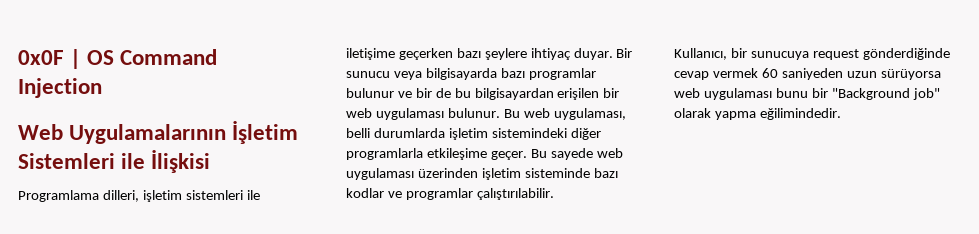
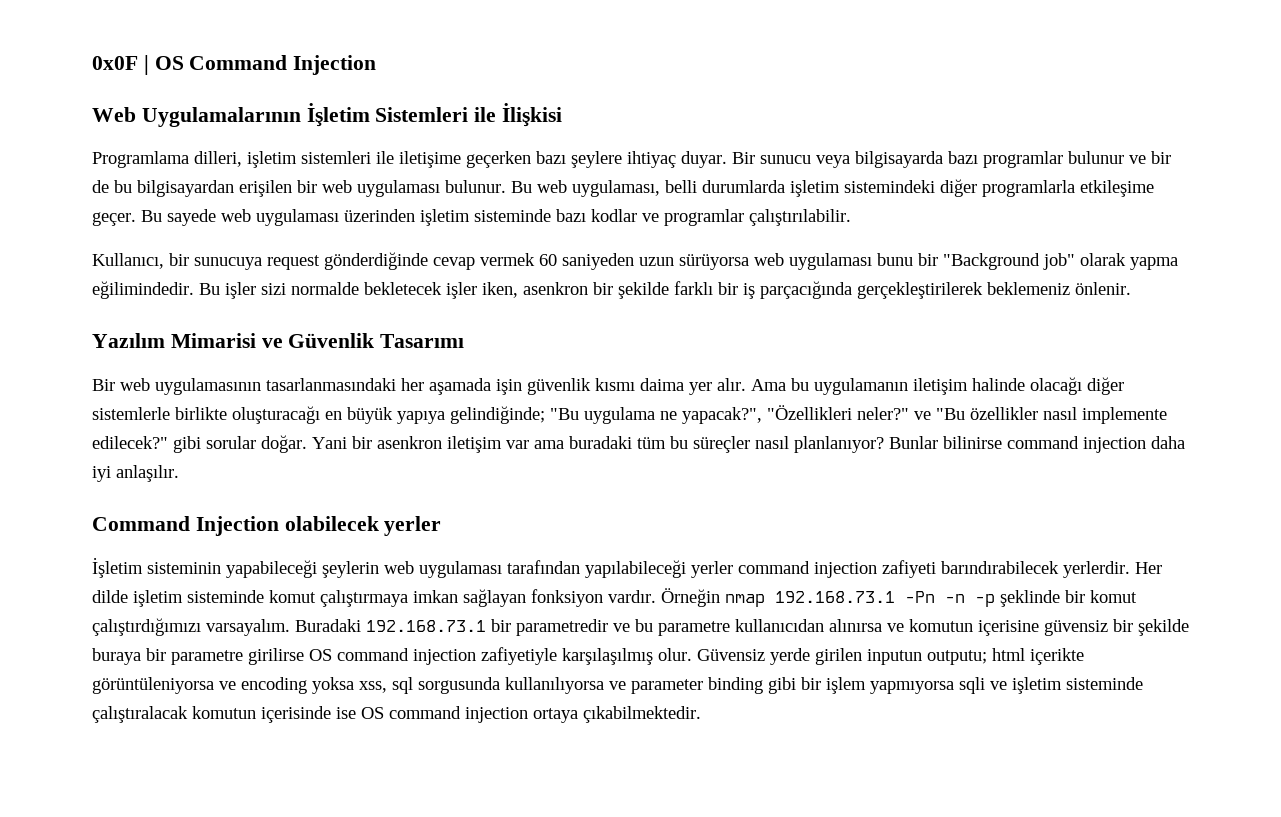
(841, 114) none -> [199,281,1131,299] [92,333,465,348] [92,377,1124,395] [92,405,1167,424] [92,435,1185,453] [92,465,179,482] [92,516,442,536] [92,557,1162,578] [92,588,1137,607] [92,618,1189,636] [92,647,1084,665] [92,677,1143,694] [92,706,701,723] Bu işler sizi normalde bekletecek işler iken, asenkron bir şekilde farklı bir iş parçacığında gerçekleştirilerek beklemeniz önlenir. // Yazılım Mimarisi ve Güvenlik Tasarımı // Bir web uygulamasının tasarlanmasındaki her aşamada işin güvenlik kısmı daima yer alır. Ama bu uygulamanın iletişim halinde olacağı diğer sistemlerle birlikte oluşturacağı en büyük yapıya gelindiğinde; "Bu uygulama ne yapacak?", "Özellikleri neler?" ve "Bu özellikler nasıl implemente edilecek?" gibi sorular doğar. Yani bir asenkron iletişim var ama buradaki tüm bu süreçler nasıl planlanıyor? Bunlar bilinirse command injection daha iyi anlaşılır. // Command Injection olabilecek yerler // İşletim sisteminin yapabileceği şeylerin web uygulaması tarafından yapılabileceği yerler command injection zafiyeti barındırabilecek yerlerdir. Her dilde işletim sisteminde komut çalıştırmaya imkan sağlayan fonksiyon vardır. Örneğin nmap 192.168.73.1 -Pn -n -p şeklinde bir komut çalıştırdığımızı varsayalım. Buradaki 192.168.73.1 bir parametredir ve bu parametre kullanıcıdan alınırsa ve komutun içerisine güvensiz bir şekilde buraya bir parametre girilirse OS command injection zafiyetiyle karşılaşılmış olur. Güvensiz yerde girilen inputun outputu; html içerikte görüntüleniyorsa ve encoding yoksa xss, sql sorgusunda kullanılıyorsa ve parameter binding gibi bir işlem yapmıyorsa sqli ve işletim sisteminde çalıştıralacak komutun içerisinde ise OS command injection ortaya çıkabilmektedir.

